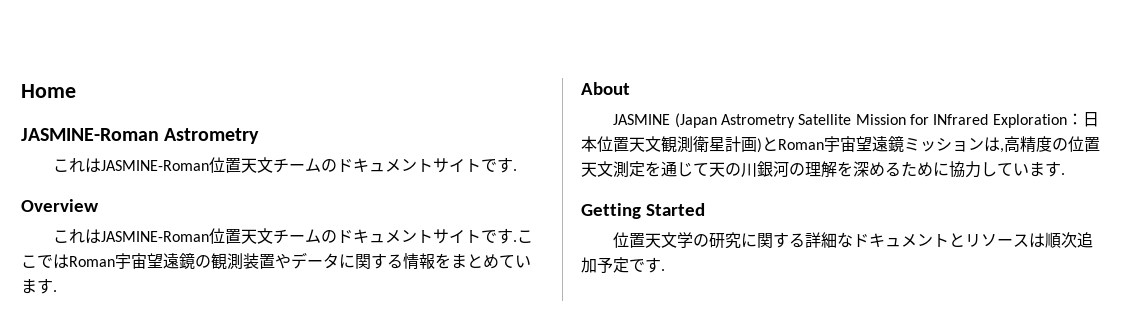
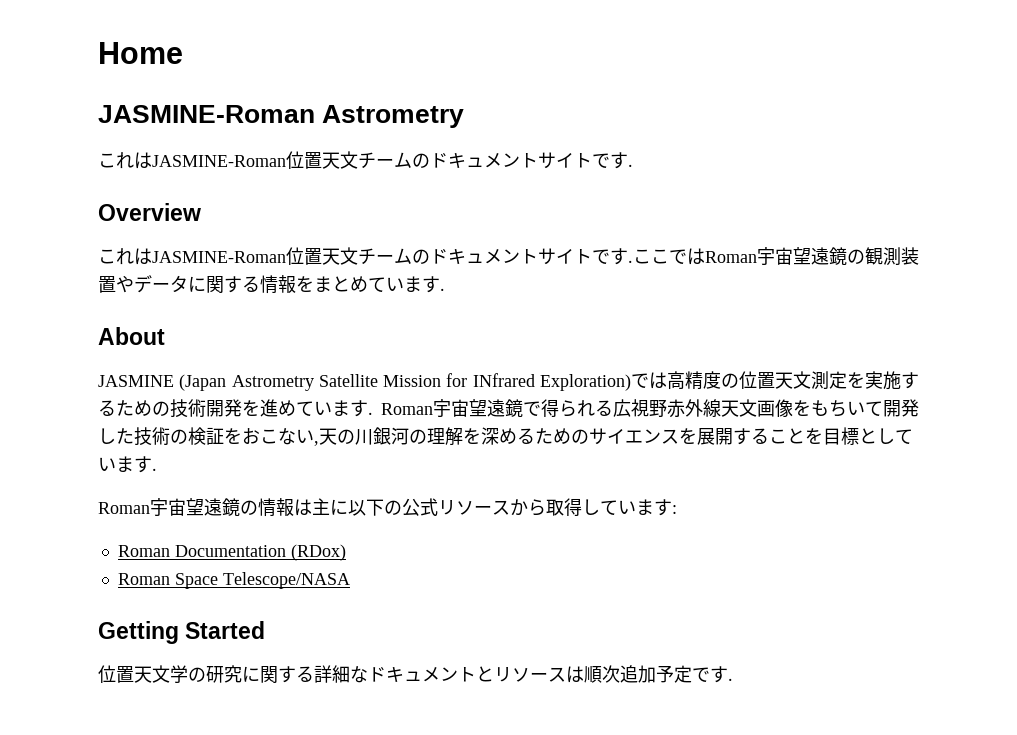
[992,112,1099,128] [581,136,1004,153] Exploration：日本位置天文観測衛星計画)とRoman宇宙望遠鏡ミッションは, -> [540,372,667,391] Exploration)では
[661,161,709,177] 通じて -> [865,371,919,390] [98,399,919,418] [98,427,319,446] 実施するための技術開発を進めています. Roman宇宙望遠鏡で得られる広視野赤外線天文画像をもちいて開発した技術の検証をおこない,
[933,161,1065,178] に協力しています. -> [571,427,913,445] [98,456,157,473] [98,498,677,517] [117,544,346,561] [117,572,350,589] のサイエンスを展開することを目標としています. // Roman宇宙望遠鏡の情報は主に以下の公式リソースから取得しています: // Roman Documentation (RDox) // Roman Space Telescope/NASA

